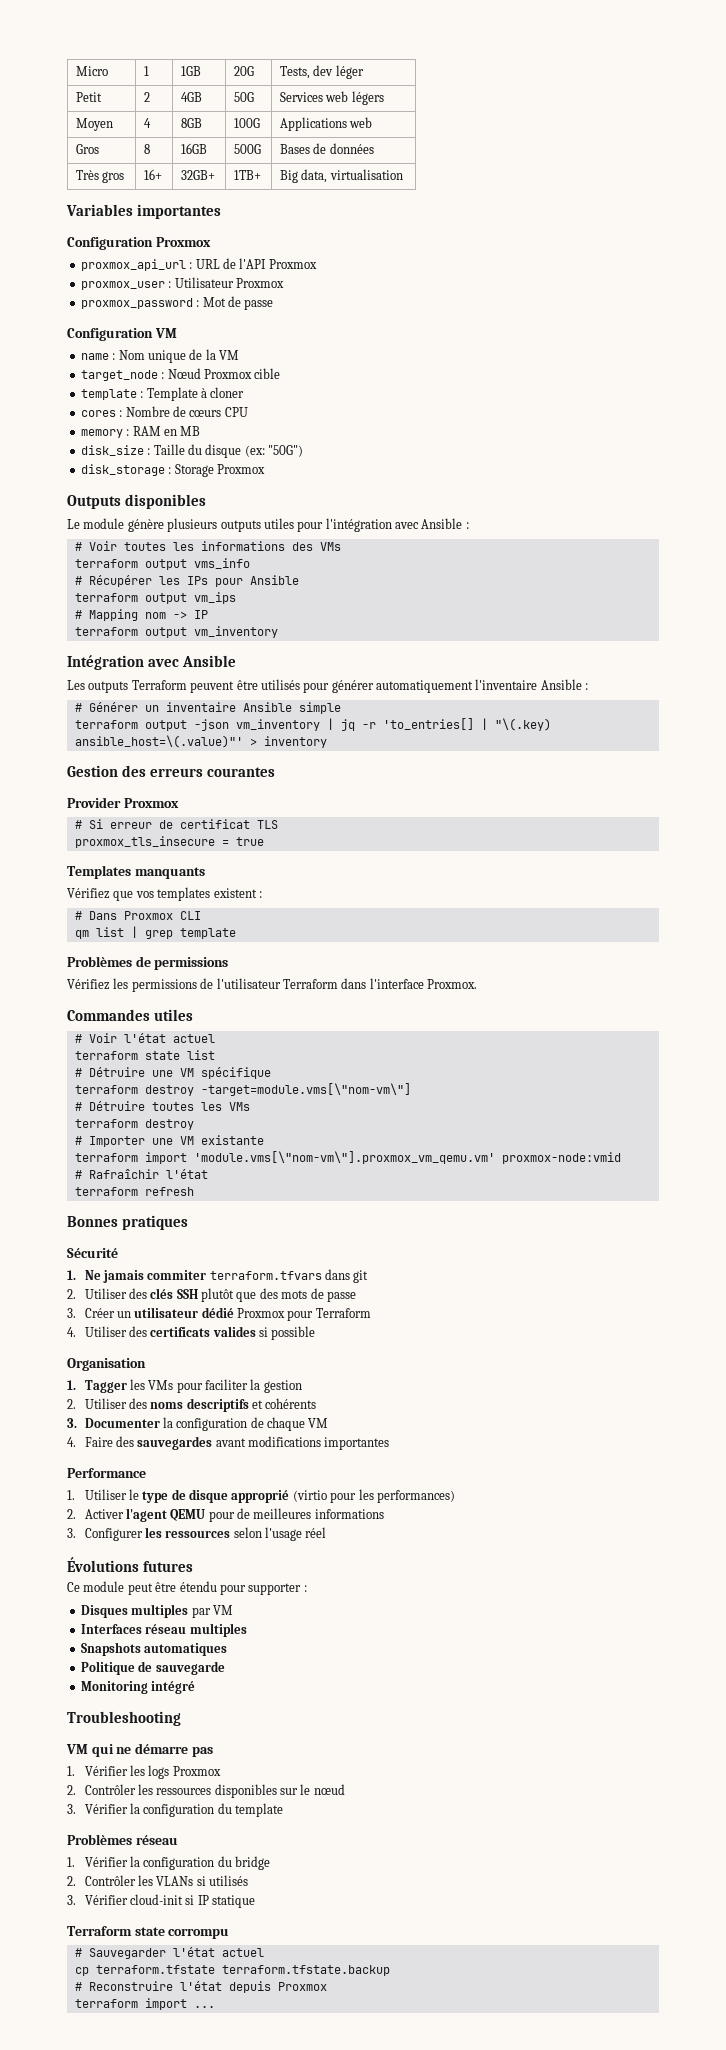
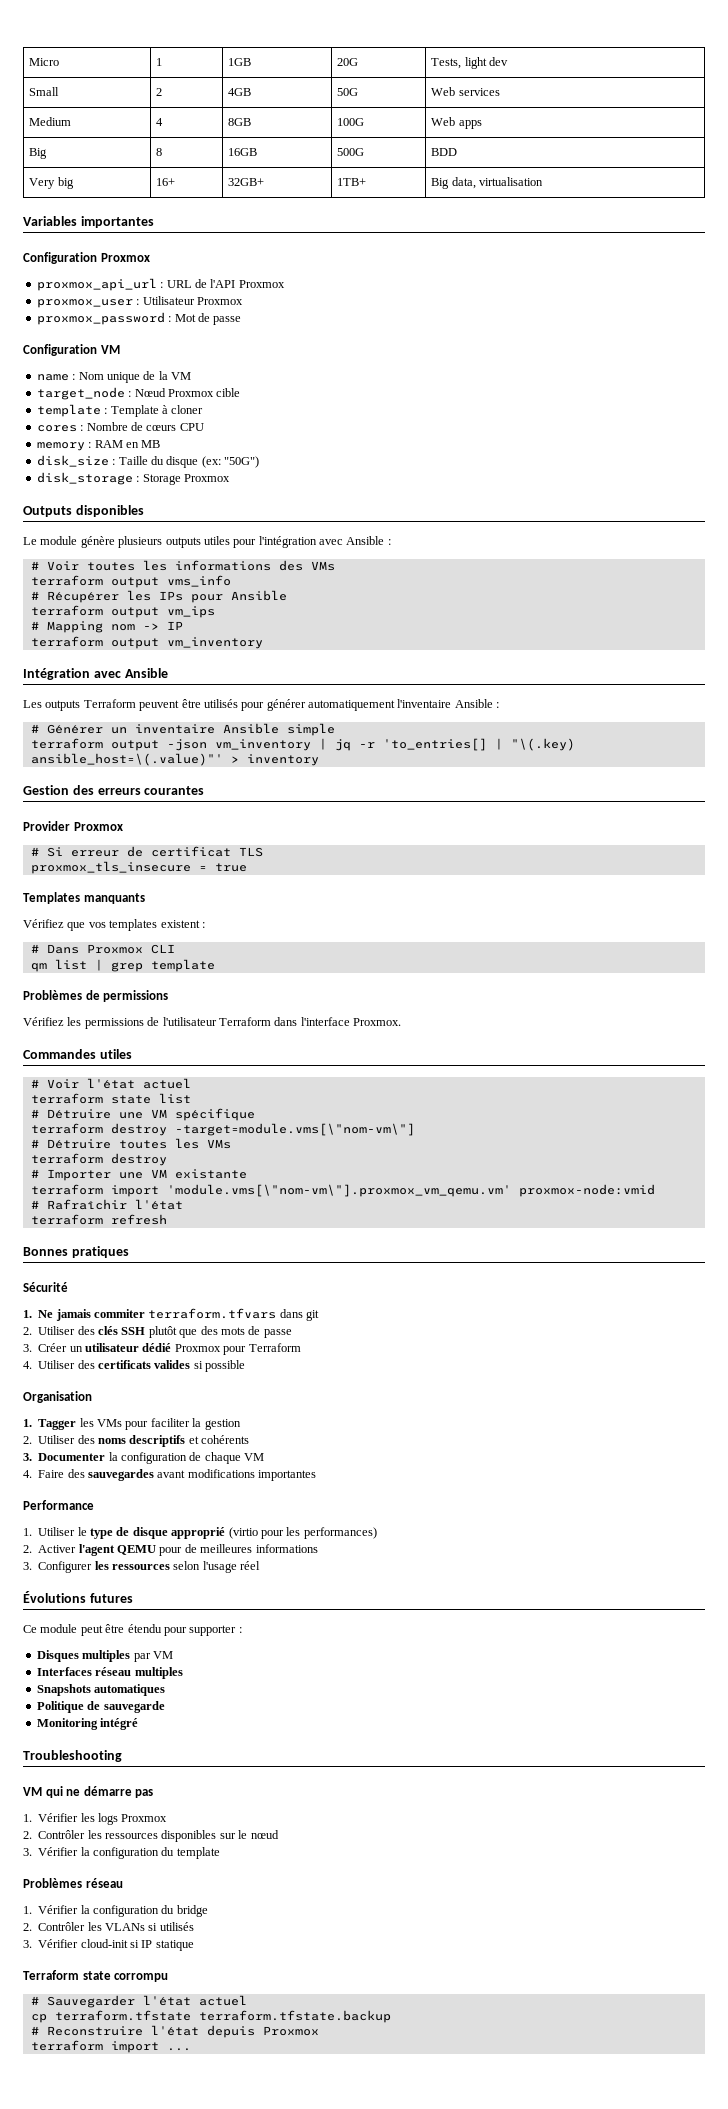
(311, 72) none -> [464,57,487,69] light
[335,65,364,79] [76,92,103,102] léger // Petit -> [29,87,60,96] // Small
[280,91,384,105] [76,118,114,131] Services web légers // Moyen -> [431,87,500,96] [29,117,72,126] Web services // Medium
[280,117,373,131] [76,144,100,154] Applications web // Gros -> [431,117,482,129] [29,148,48,159] Web apps // Big
[280,143,374,154] [76,170,125,183] Bases de données // Très gros -> [431,148,458,156] [29,177,74,189] BDD // Very big

